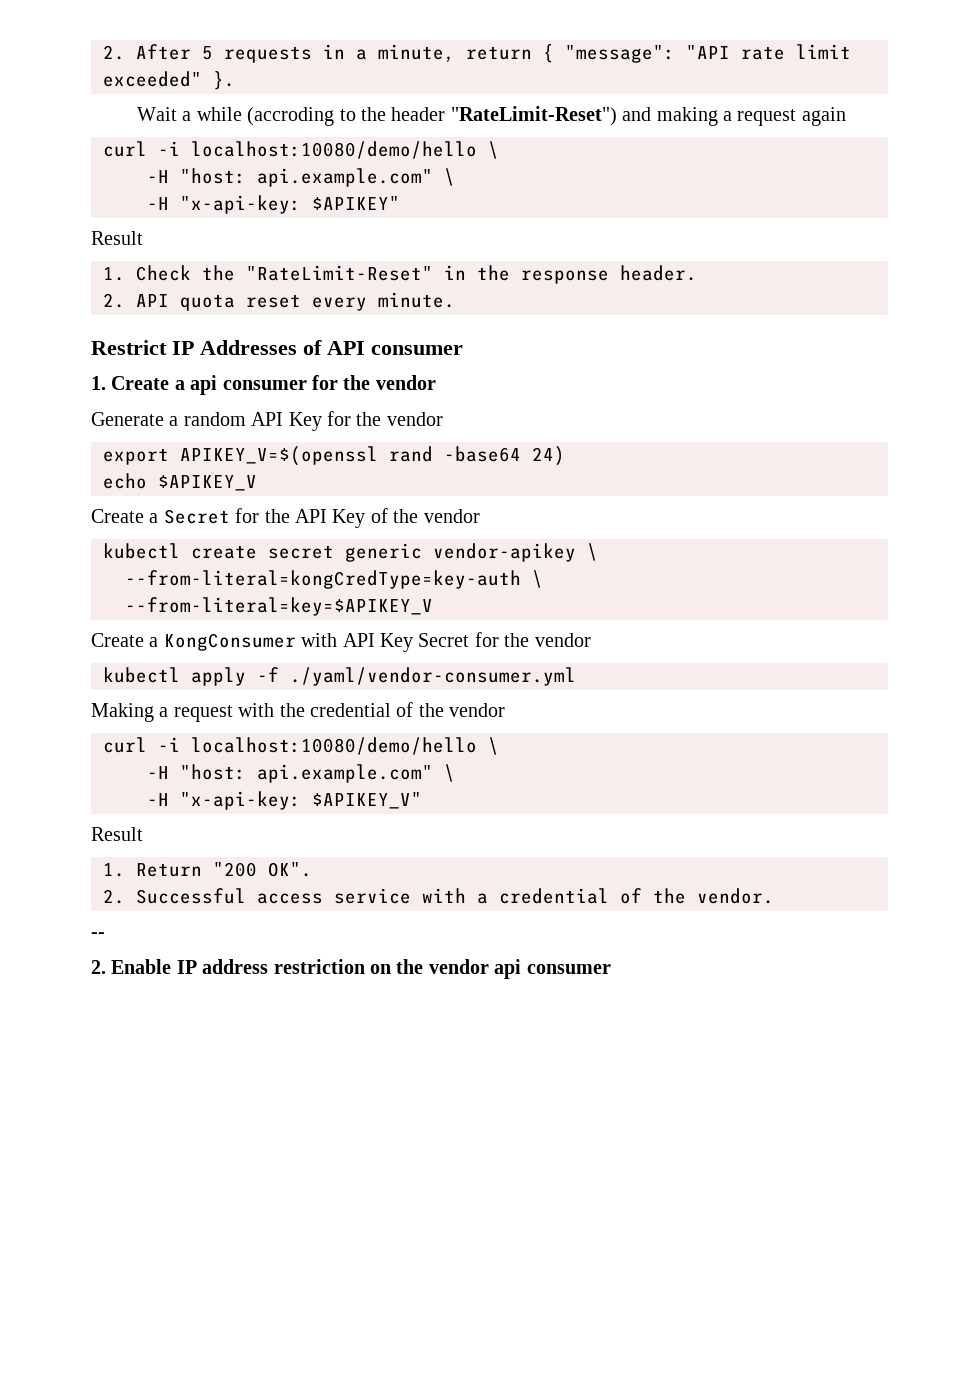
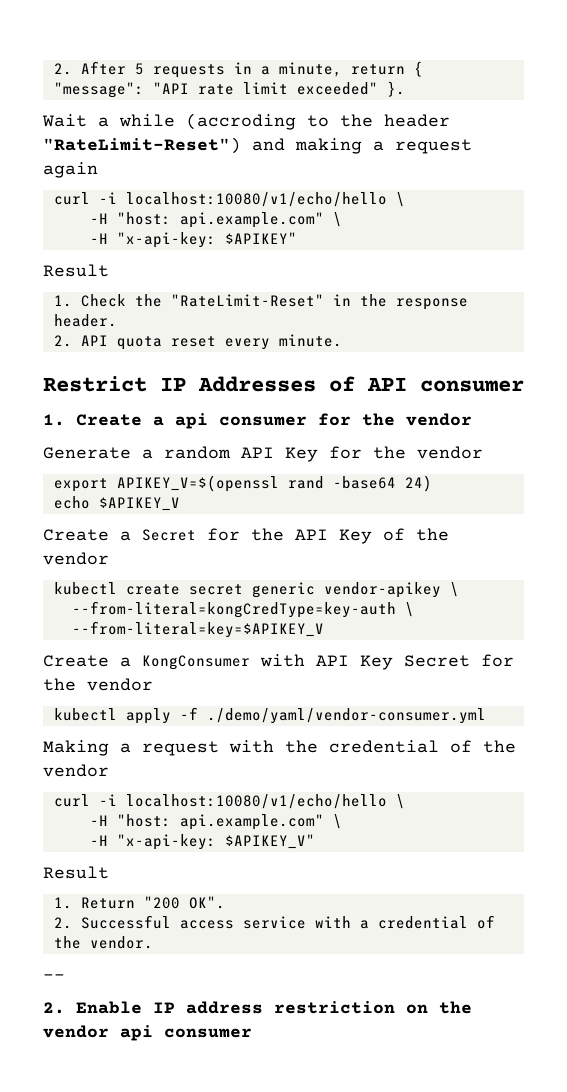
[191,141,477,159] localhost:10080/demo/hello -> [125,192,387,207] localhost:10080/v1/echo/hello
[290,667,576,686] ./yaml/vendor-consumer.yml -> [206,708,486,724] ./demo/yaml/vendor-consumer.yml
[191,737,477,755] localhost:10080/demo/hello -> [125,794,387,809] localhost:10080/v1/echo/hello

